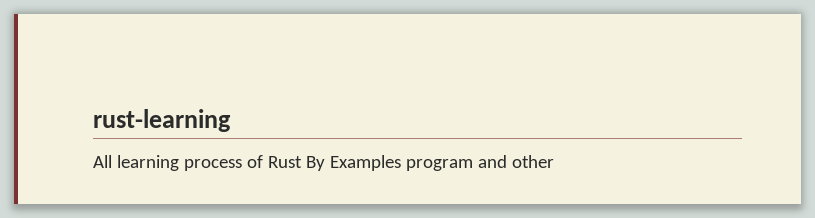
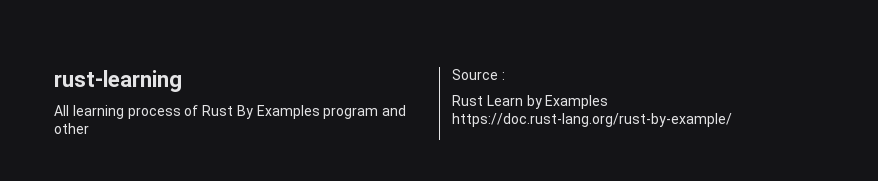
(554, 161) none -> [452,69,505,80] [452,95,609,109] [452,113,732,127] // Source : // Rust Learn by Examples https://doc.rust-lang.org/rust-by-example/

